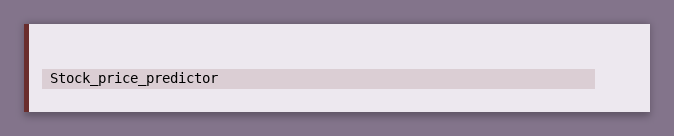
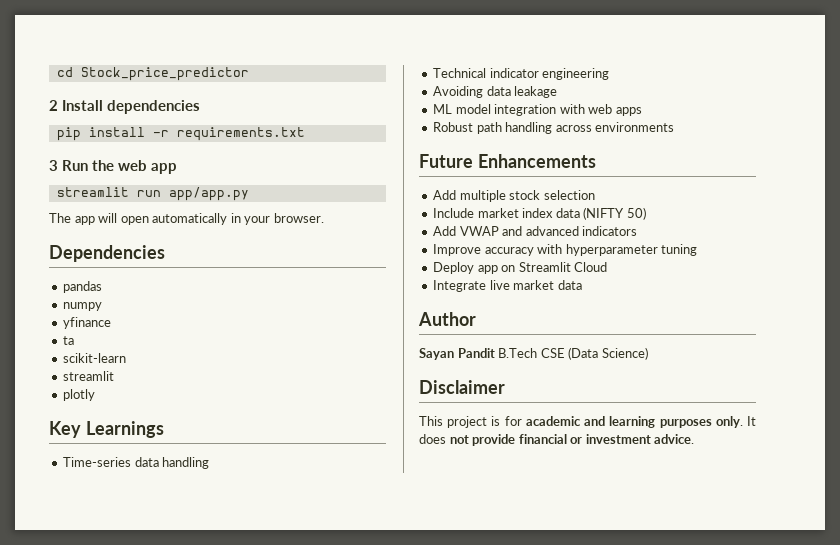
(50, 79) none -> [56,67,73,77] cd
(219, 79) none -> [49,100,201,114] [56,127,305,141] [49,160,178,174] [56,187,249,201] [49,213,324,225] [49,245,165,262] [63,281,103,293] [63,302,103,311] [63,317,112,329] [63,336,75,345] [63,353,127,363] [63,371,115,381] [63,389,96,401] [49,421,164,438] [63,457,210,469] [433,68,610,80] [433,86,558,98] [433,104,642,116] [433,122,675,134] [419,154,596,168] [433,190,595,202] [433,207,646,220] [433,226,638,236] [433,244,698,256] [433,262,608,274] [433,280,582,292] [418,312,476,326] [419,347,648,360] [419,380,505,394] [419,416,756,428] [419,434,695,446] // 2 Install dependencies // pip install -r requirements.txt // 3 Run the web app // streamlit run app/app.py // The app will open automatically in your browser. // Dependencies // pandas // numpy // yfinance // ta // scikit-learn // streamlit // plotly // Key Learnings // Time-series data handling // Technical indicator engineering // Avoiding data leakage // ML model integration with web apps // Robust path handling across environments // Future Enhancements // Add multiple stock selection // Include market index data (NIFTY 50) // Add VWAP and advanced indicators // Improve accuracy with hyperparameter tuning // Deploy app on Streamlit Cloud // Integrate live market data // Author // Sayan Pandit B.Tech CSE (Data Science) // Disclaimer // This project is for academic and learning purposes only. It does not provide financial or investment advice.

